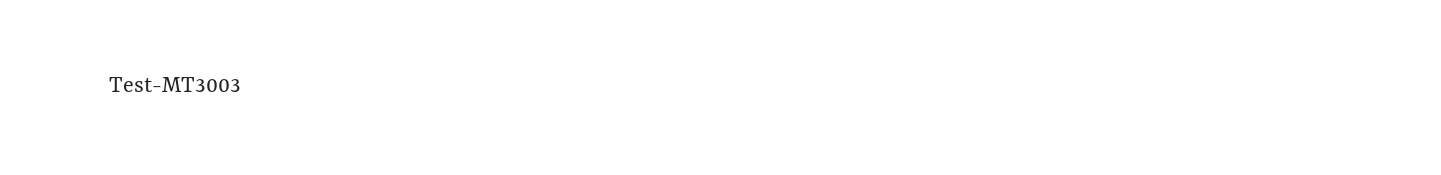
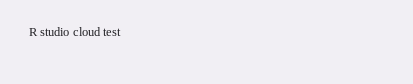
[109,77,241,92] Test-MT3003 -> [29,27,122,36] R studio cloud test

